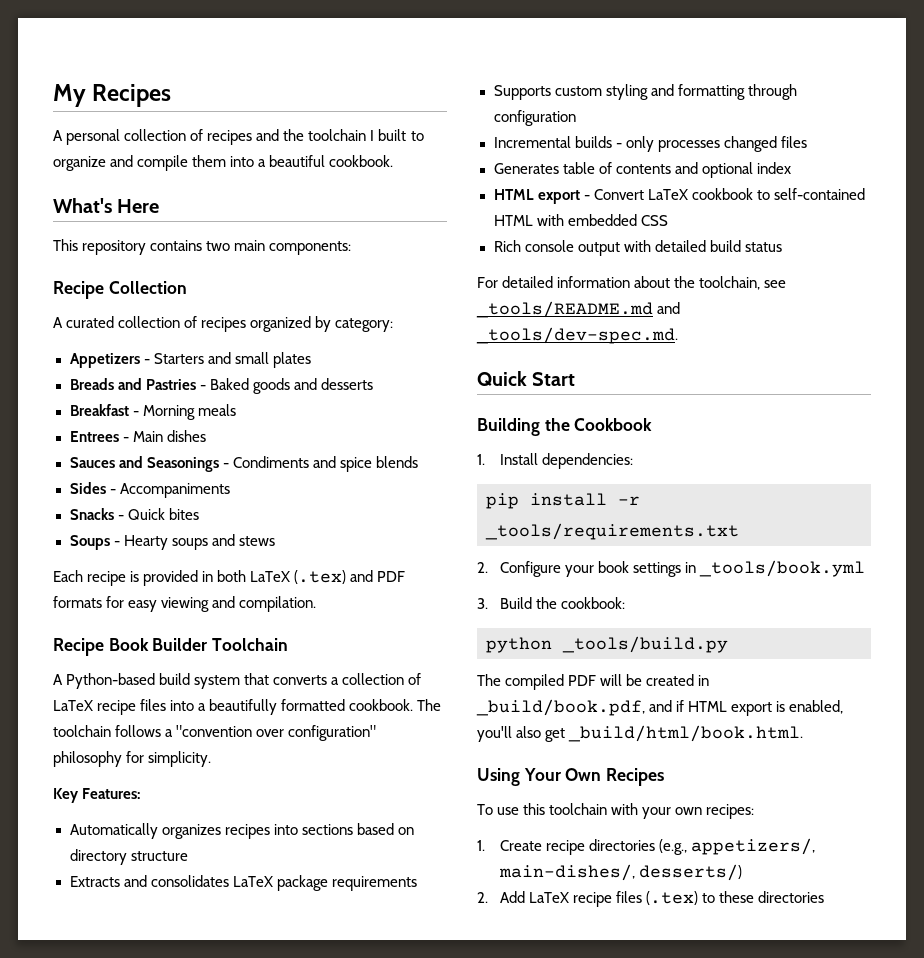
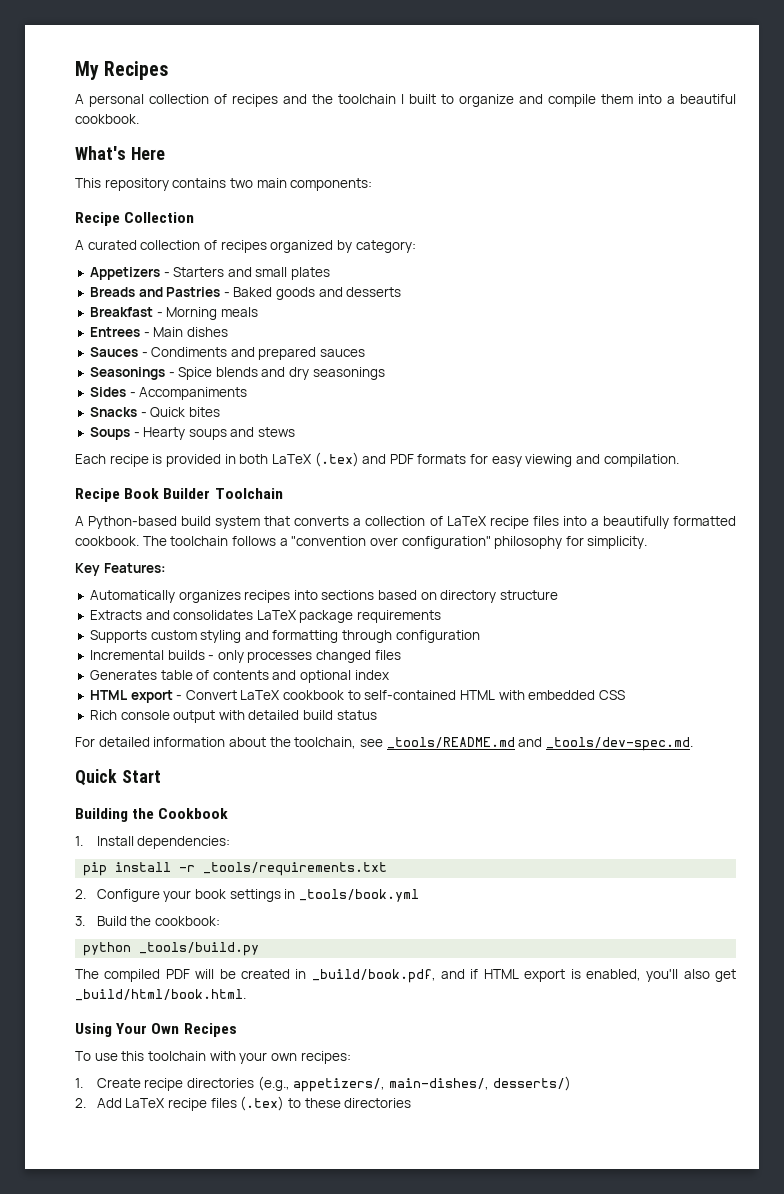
[118,456,219,472] and Seasonings -> (138, 352) none
[339,456,418,472] spice blends -> [258,347,366,360] [89,367,385,380] prepared sauces // Seasonings - Spice blends and dry seasonings

